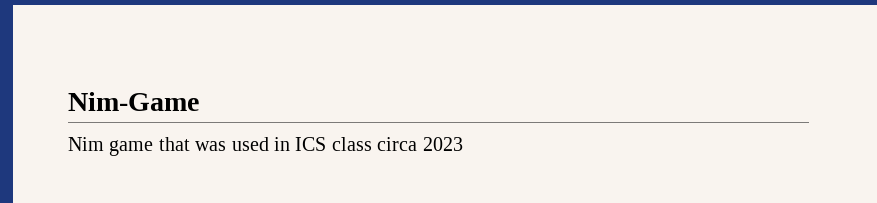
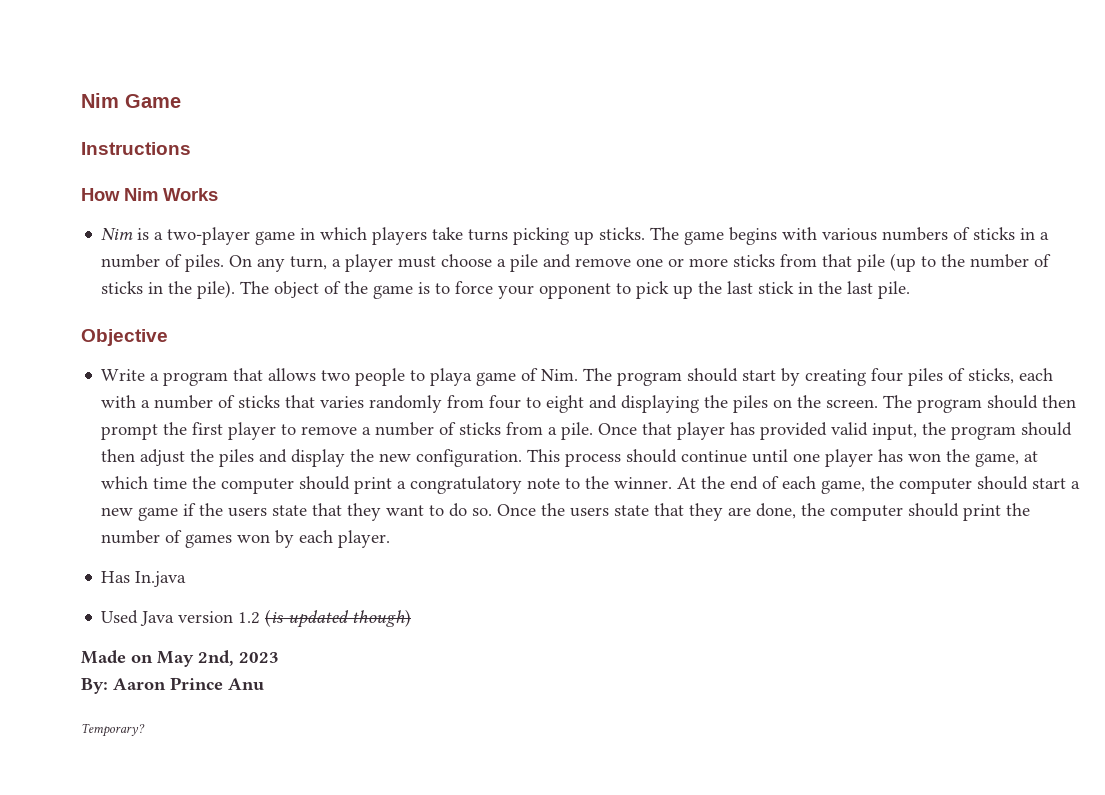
[68,92,199,111] [68,137,463,156] Nim-Game // Nim game that was used in ICS class circa 2023 -> [81,93,181,108] [81,142,191,155] [81,188,218,201] [101,227,1050,245] [101,253,1052,272] [101,280,911,299] [81,329,168,346] [101,368,1054,386] [101,395,1077,413] [101,422,1073,440] [101,449,1039,467] [101,476,1081,494] [101,503,1031,521] [101,530,391,548] [101,571,187,587] [101,609,412,628] [81,650,279,667] [81,677,264,694] [81,723,145,737] Nim Game // Instructions // How Nim Works // Nim is a two-player game in which players take turns picking up sticks. The game begins with various numbers of sticks in a number of piles. On any turn, a player must choose a pile and remove one or more sticks from that pile (up to the number of sticks in the pile). The object of the game is to force your opponent to pick up the last stick in the last pile. // Objective // Write a program that allows two people to playa game of Nim. The program should start by creating four piles of sticks, each with a number of sticks that varies randomly from four to eight and displaying the piles on the screen. The program should then prompt the first player to remove a number of sticks from a pile. Once that player has provided valid input, the program should then adjust the piles and display the new configuration. This process should continue until one player has won the game, at which time the computer should print a congratulatory note to the winner. At the end of each game, the computer should start a new game if the users state that they want to do so. Once the users state that they are done, the computer should print the number of games won by each player. // Has In.java // Used Java version 1.2 (is updated though) // Made on May 2nd, 2023 // By: Aaron Prince Anu // Temporary?

